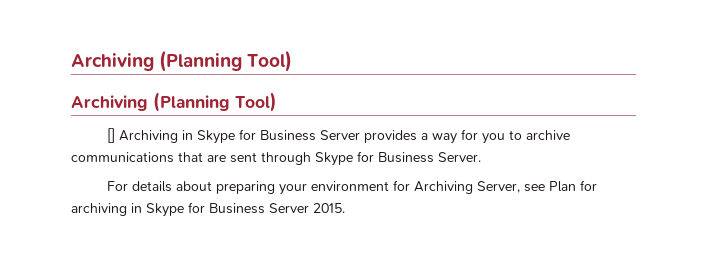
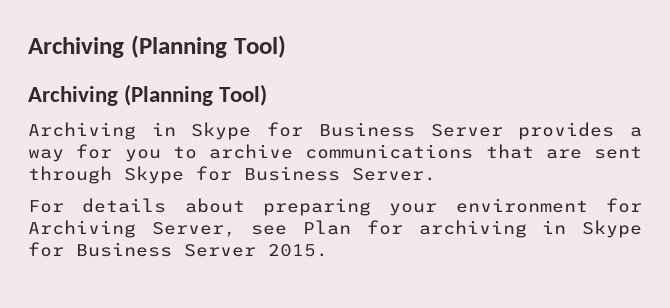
[107,128,116,143] [] -> (268, 95) none

